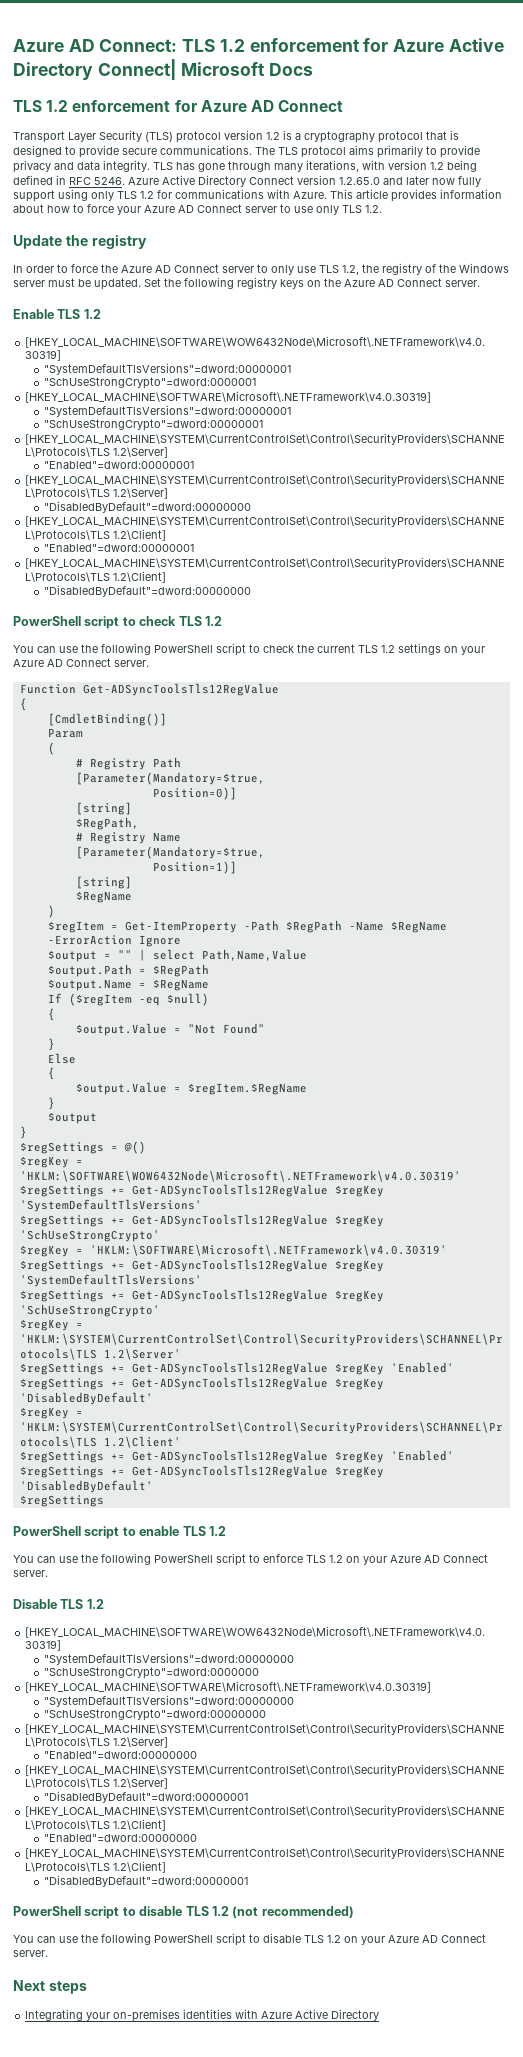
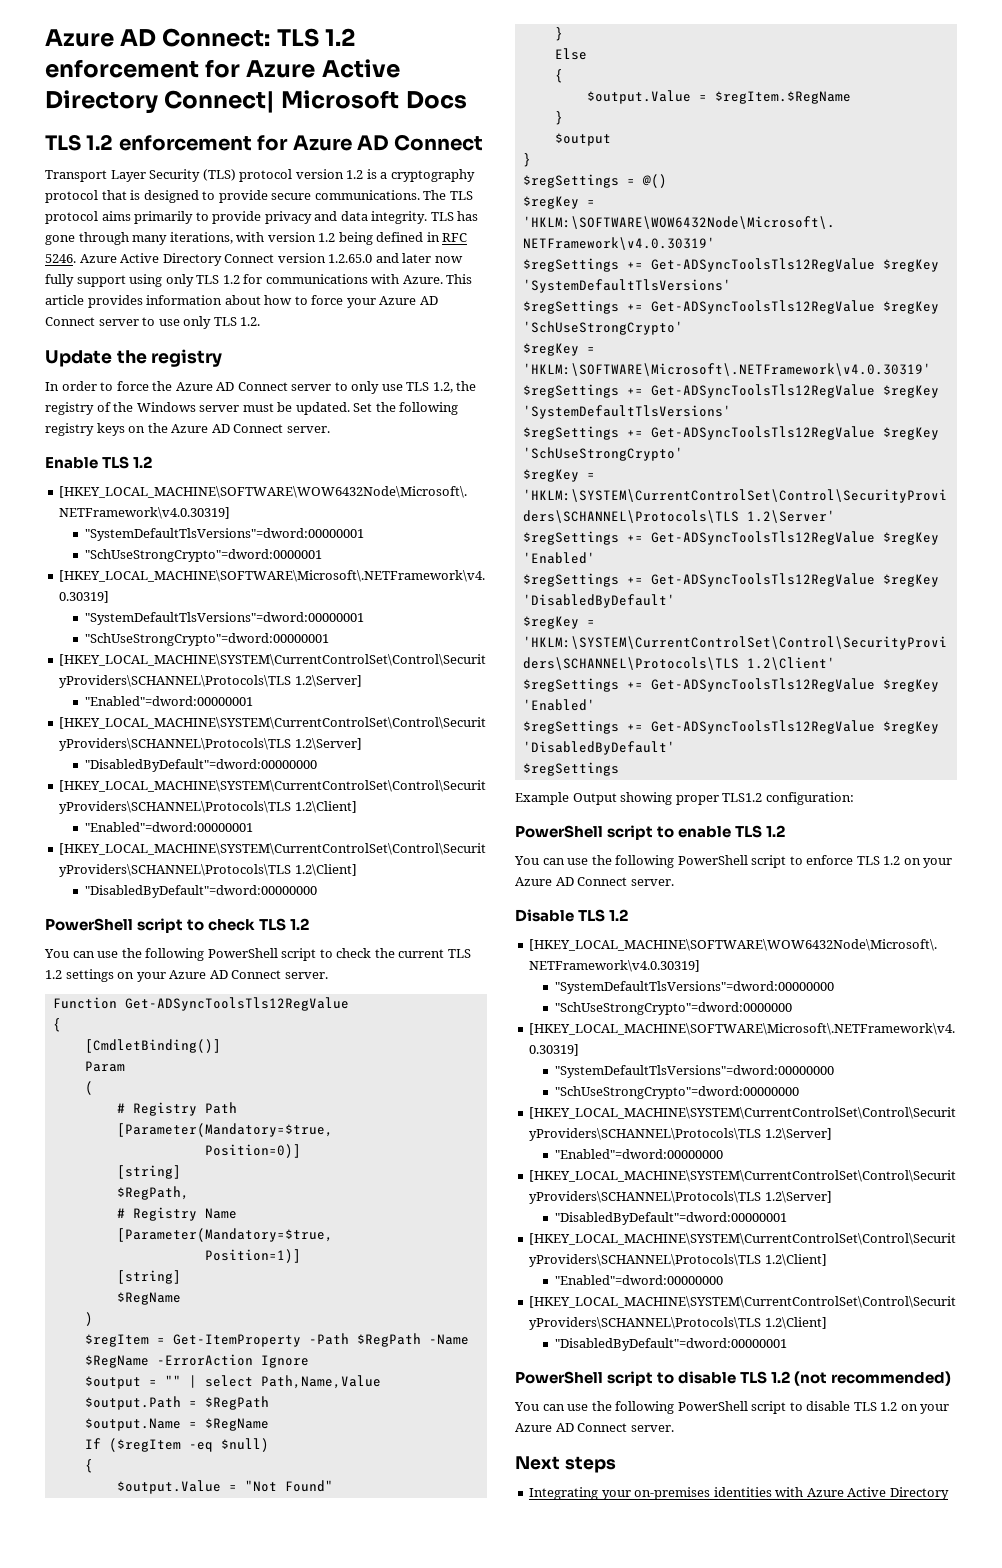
(104, 1501) none -> [515,792,854,805] // Example Output showing proper TLS1.2 configuration:

